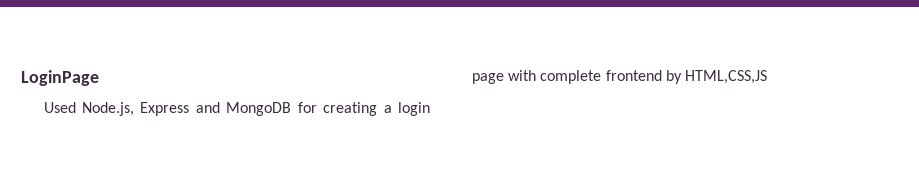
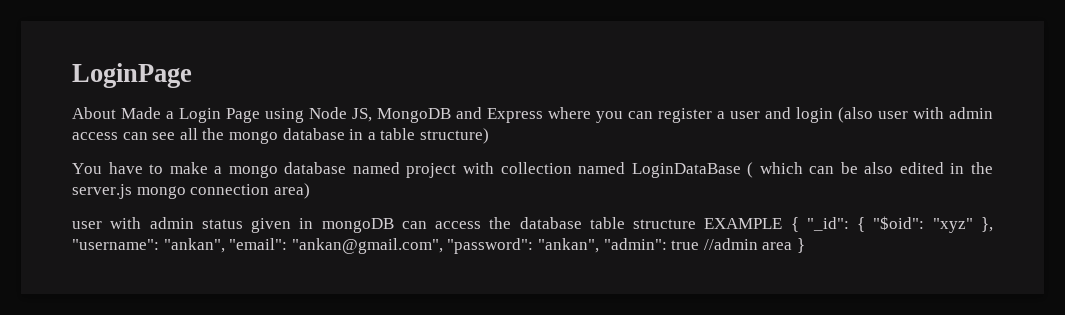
[43,102,430,116] [472,70,767,84] Used Node.js, Express and MongoDB for creating a login page with complete frontend by HTML,CSS,JS -> [72,107,993,123] [72,128,489,144] [72,162,993,178] [72,183,310,199] [72,216,994,233] [72,238,805,254] About Made a Login Page using Node JS, MongoDB and Express where you can register a user and login (also user with admin access can see all the mongo database in a table structure) // You have to make a mongo database named project with collection named LoginDataBase ( which can be also edited in the server.js mongo connection area) // user with admin status given in mongoDB can access the database table structure EXAMPLE { "_id": { "$oid": "xyz" }, "username": "ankan", "email": "ankan@gmail.com", "password": "ankan", "admin": true //admin area }

